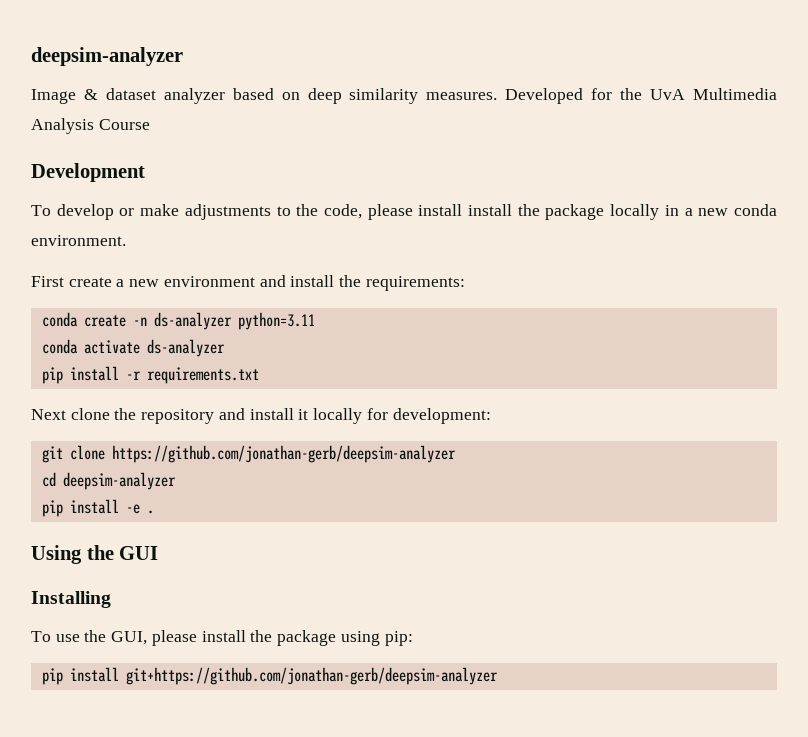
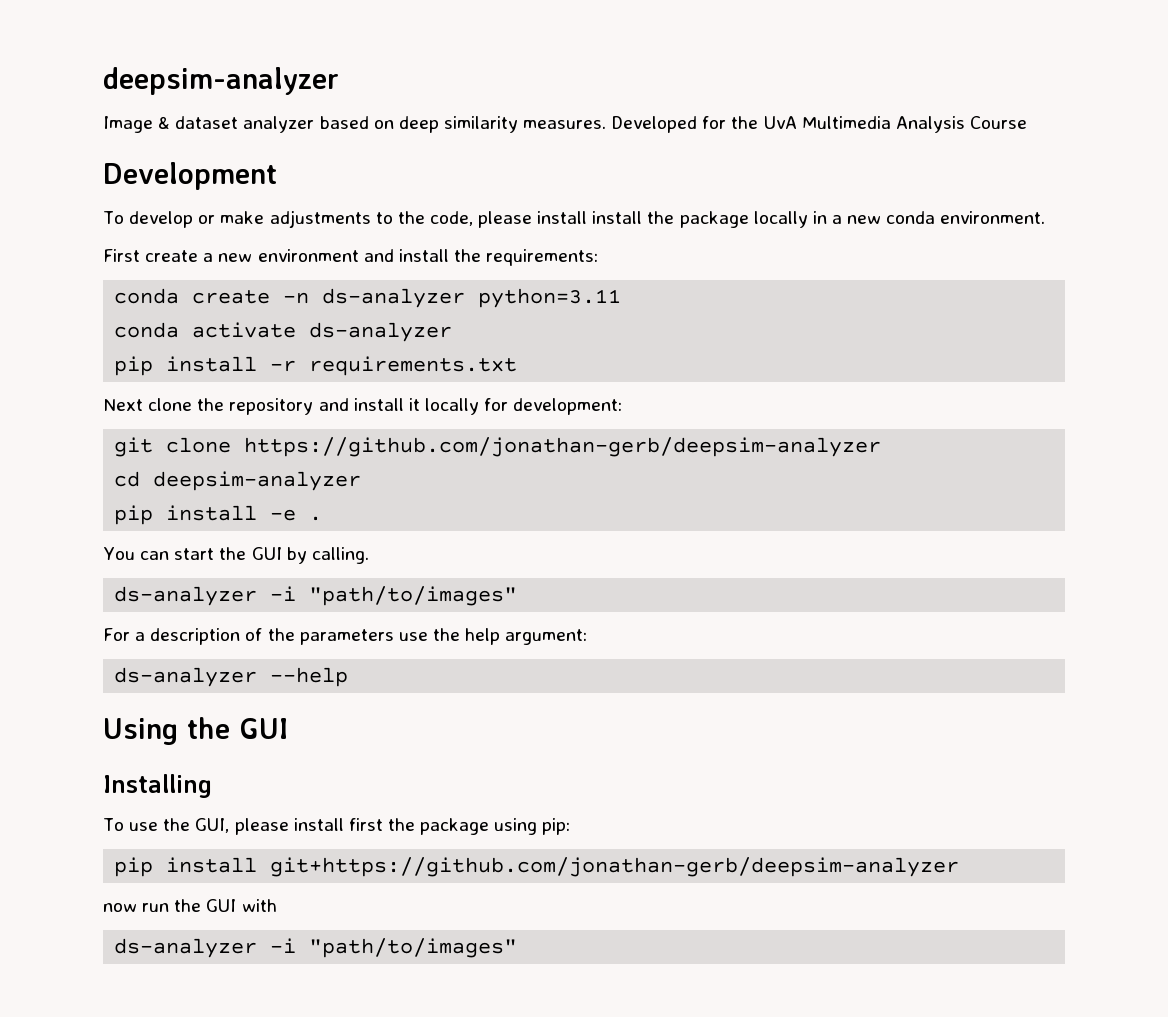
(154, 512) none -> [103,547,369,564] [114,586,518,606] [103,628,588,645] [114,667,349,687] // You can start the GUI by calling. // ds-analyzer -i "path/to/images" // For a description of the parameters use the help argument: // ds-analyzer --help
(246, 636) none -> [348,818,383,831] first
(498, 676) none -> [103,899,277,912] [114,938,518,958] // now run the GUI with // ds-analyzer -i "path/to/images"

